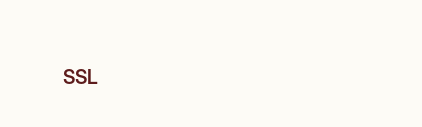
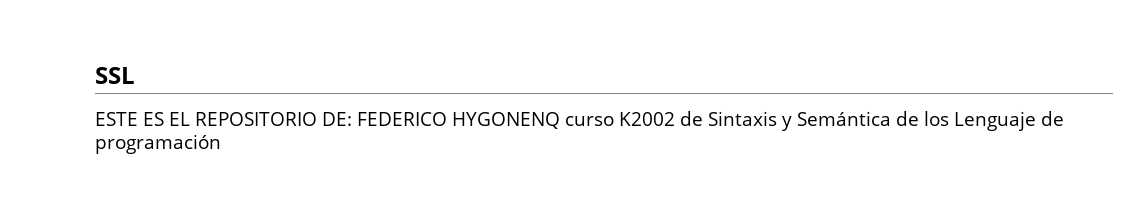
(98, 76) none -> [95,111,1064,131] [95,134,221,154] // ESTE ES EL REPOSITORIO DE: FEDERICO HYGONENQ curso K2002 de Sintaxis y Semántica de los Lenguaje de programación

